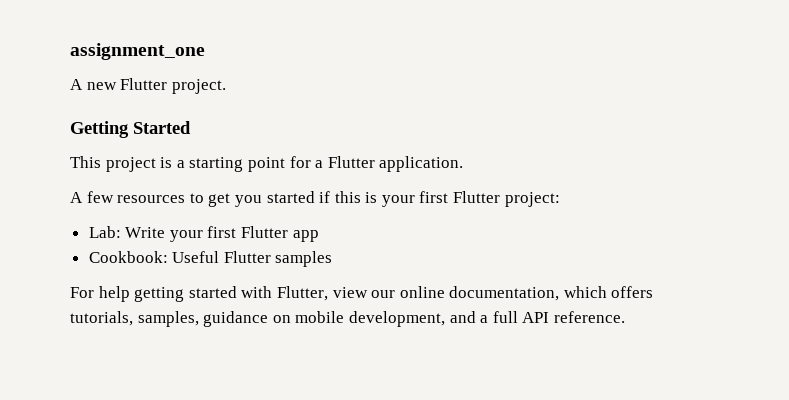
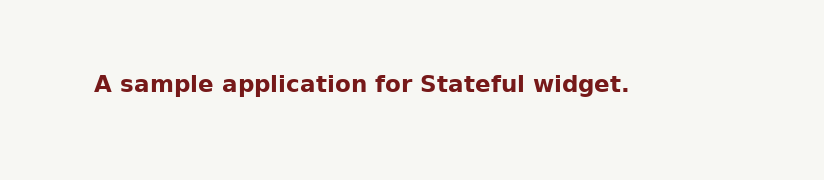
[70,43,205,60] [70,78,226,94] [70,121,191,138] [70,156,464,172] [70,191,560,207] [88,226,319,242] [88,251,333,267] [70,286,654,302] [70,311,625,327] assignment_one // A new Flutter project. // Getting Started // This project is a starting point for a Flutter application. // A few resources to get you started if this is your first Flutter project: // Lab: Write your first Flutter app // Cookbook: Useful Flutter samples // For help getting started with Flutter, view our online documentation, which offers tutorials, samples, guidance on mobile development, and a full API reference. -> [94,75,630,97] A sample application for Stateful widget.

